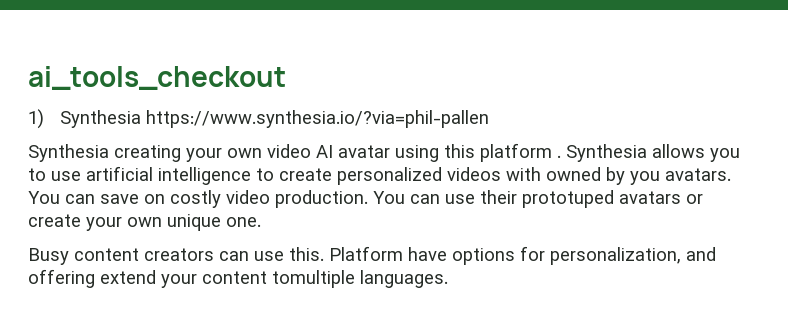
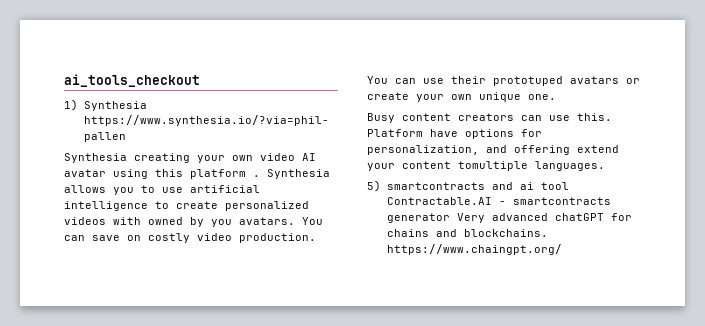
(448, 279) none -> [367,180,569,192] [386,197,611,205] [386,213,632,223] [386,229,548,237] [386,244,562,255] // 5) smartcontracts and ai tool Contractable.AI - smartcontracts generator Very advanced chatGPT for chains and blockchains. https://www.chaingpt.org/

